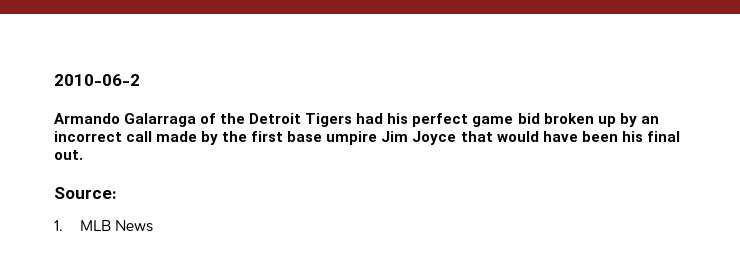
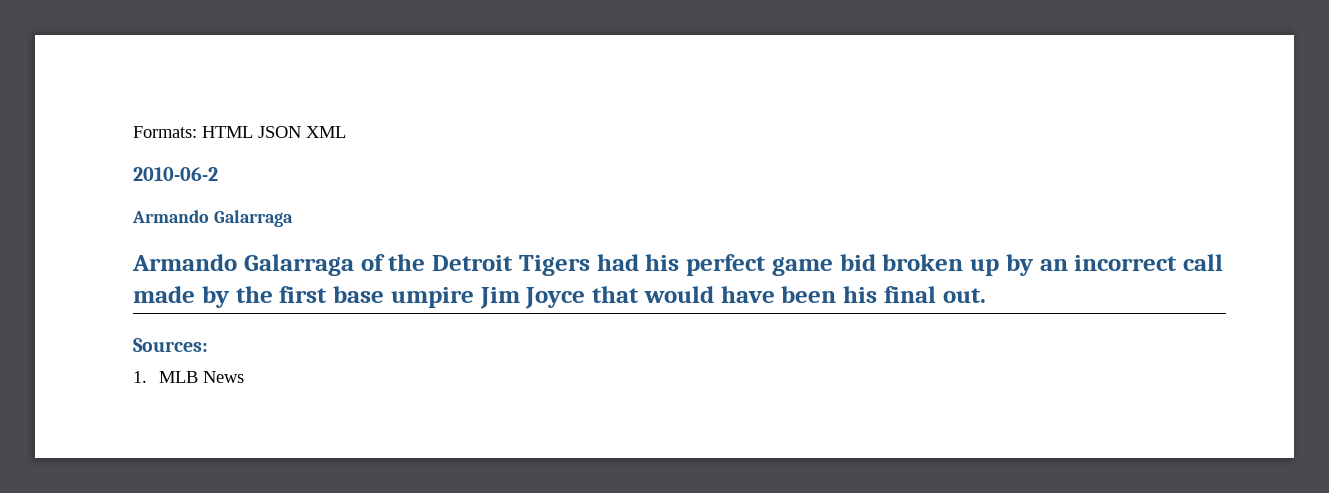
(54, 80) none -> [133,126,346,138] Formats: HTML JSON XML //
(197, 120) none -> [132,254,354,276] // Armando Galarraga
[54,187,117,199] Source: -> [133,338,208,352] Sources:

